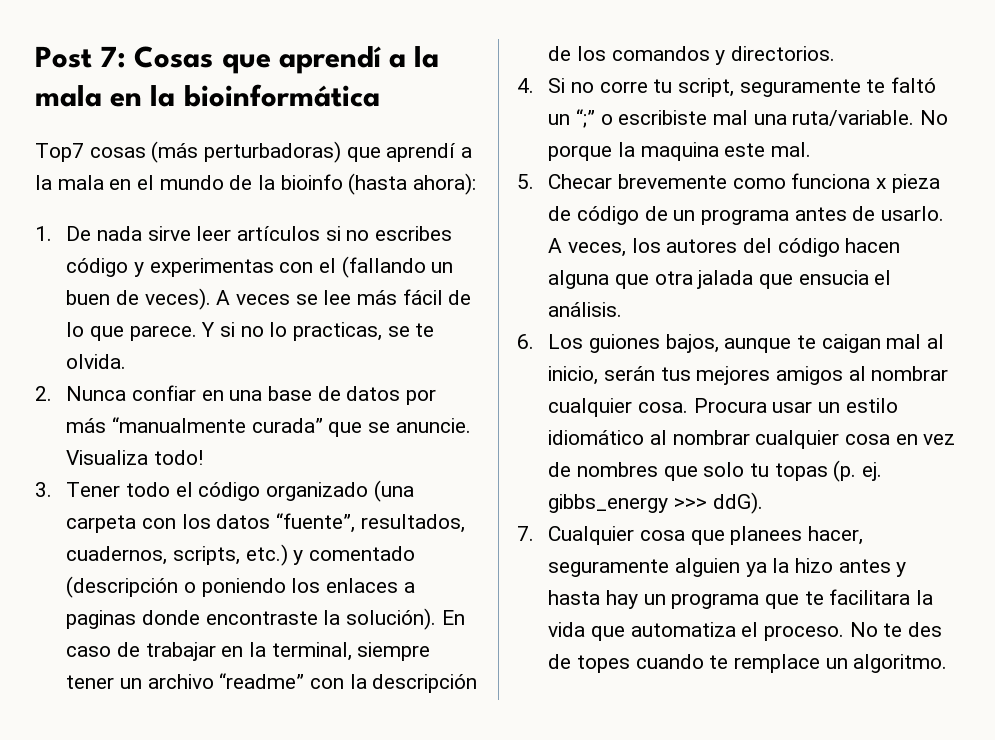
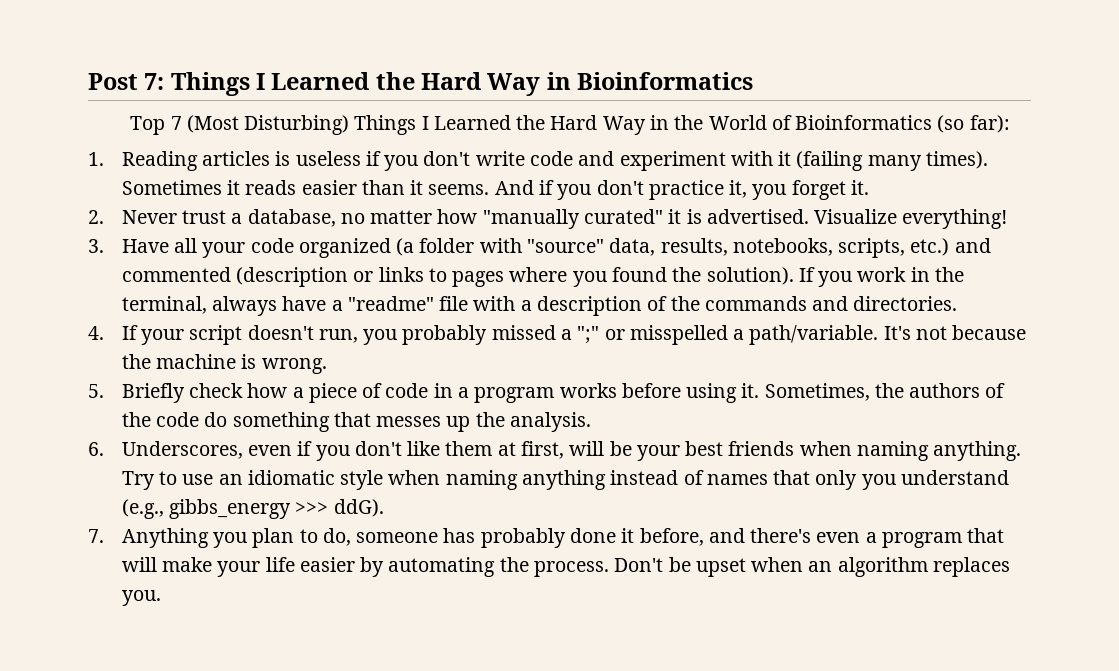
[134,46,440,74] [35,84,380,107] [35,141,473,163] [35,173,477,195] [35,226,452,241] [66,256,454,278] [66,288,472,310] [66,322,435,341] [66,354,127,369] [35,385,436,405] [66,417,471,437] [66,450,203,465] [35,480,414,502] [66,513,465,533] [66,544,415,566] [66,576,415,598] [66,608,465,630] [66,642,431,661] [66,673,478,693] [548,46,835,65] [517,77,936,97] [548,109,948,128] [548,142,811,161] [517,173,940,193] [548,206,944,225] [548,238,901,257] [548,270,892,289] [548,302,623,317] [517,334,944,353] [548,366,949,385] [548,398,898,417] [548,430,956,449] [548,460,882,482] [548,492,763,514] [517,526,863,545] [548,558,907,577] [548,589,933,609] [548,622,942,641] [548,654,948,673] Cosas que aprendí a la mala en la bioinformática // Top7 cosas (más perturbadoras) que aprendí a la mala en el mundo de la bioinfo (hasta ahora): // 1. De nada sirve leer artículos si no escribes código y experimentas con el (fallando un buen de veces). A veces se lee más fácil de lo que parece. Y si no lo practicas, se te olvida. // 2. Nunca confiar en una base de datos por más “manualmente curada” que se anuncie. Visualiza todo! // 3. Tener todo el código organizado (una carpeta con los datos “fuente”, resultados, cuadernos, scripts, etc.) y comentado (descripción o poniendo los enlaces a paginas donde encontraste la solución). En caso de trabajar en la terminal, siempre tener un archivo “readme” con la descripción de los comandos y directorios. // 4. Si no corre tu script, seguramente te faltó un “;” o escribiste mal una ruta/variable. No porque la maquina este mal. // 5. Checar brevemente como funciona x pieza de código de un programa antes de usarlo. A veces, los autores del código hacen alguna que otra jalada que ensucia el análisis. // 6. Los guiones bajos, aunque te caigan mal al inicio, serán tus mejores amigos al nombrar cualquier cosa. Procura usar un estilo idiomático al nombrar cualquier cosa en vez de nombres que solo tu topas (p. ej. gibbs_energy >>> ddG). // 7. Cualquier cosa que planees hacer, seguramente alguien ya la hizo antes y hasta hay un programa que te facilitara la vida que automatiza el proceso. No te des de topes cuando te remplace un algoritmo. -> [170,72,754,96] [130,115,1010,135] [88,151,988,171] [121,180,869,200] [88,209,1008,229] [88,238,991,258] [121,267,964,287] [121,296,958,316] [88,325,1027,345] [121,354,327,374] [88,383,1006,403] [121,412,591,432] [88,441,1022,461] [121,470,1009,490] [121,499,384,519] [88,528,1005,548] [121,557,1010,577] [121,590,161,606] Things I Learned the Hard Way in Bioinformatics // Top 7 (Most Disturbing) Things I Learned the Hard Way in the World of Bioinformatics (so far): // 1. Reading articles is useless if you don't write code and experiment with it (failing many times). Sometimes it reads easier than it seems. And if you don't practice it, you forget it. // 2. Never trust a database, no matter how "manually curated" it is advertised. Visualize everything! // 3. Have all your code organized (a folder with "source" data, results, notebooks, scripts, etc.) and commented (description or links to pages where you found the solution). If you work in the terminal, always have a "readme" file with a description of the commands and directories. // 4. If your script doesn't run, you probably missed a ";" or misspelled a path/variable. It's not because the machine is wrong. // 5. Briefly check how a piece of code in a program works before using it. Sometimes, the authors of the code do something that messes up the analysis. // 6. Underscores, even if you don't like them at first, will be your best friends when naming anything. Try to use an idiomatic style when naming anything instead of names that only you understand (e.g., gibbs_energy >>> ddG). // 7. Anything you plan to do, someone has probably done it before, and there's even a program that will make your life easier by automating the process. Don't be upset when an algorithm replaces you.

